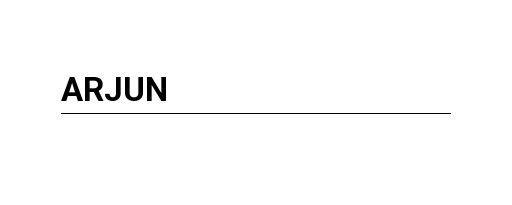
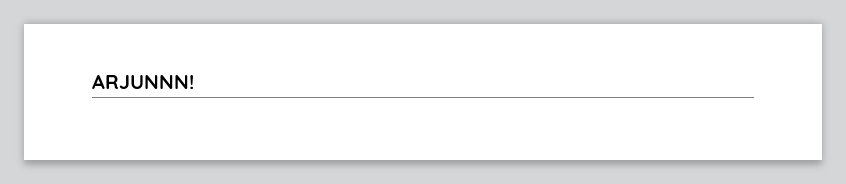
[61,77,168,101] ARJUN -> [92,74,194,89] ARJUNNN!

